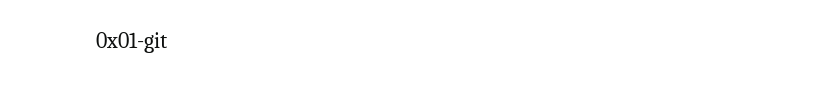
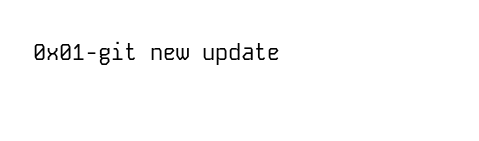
(168, 42) none -> [150,43,280,65] new update

